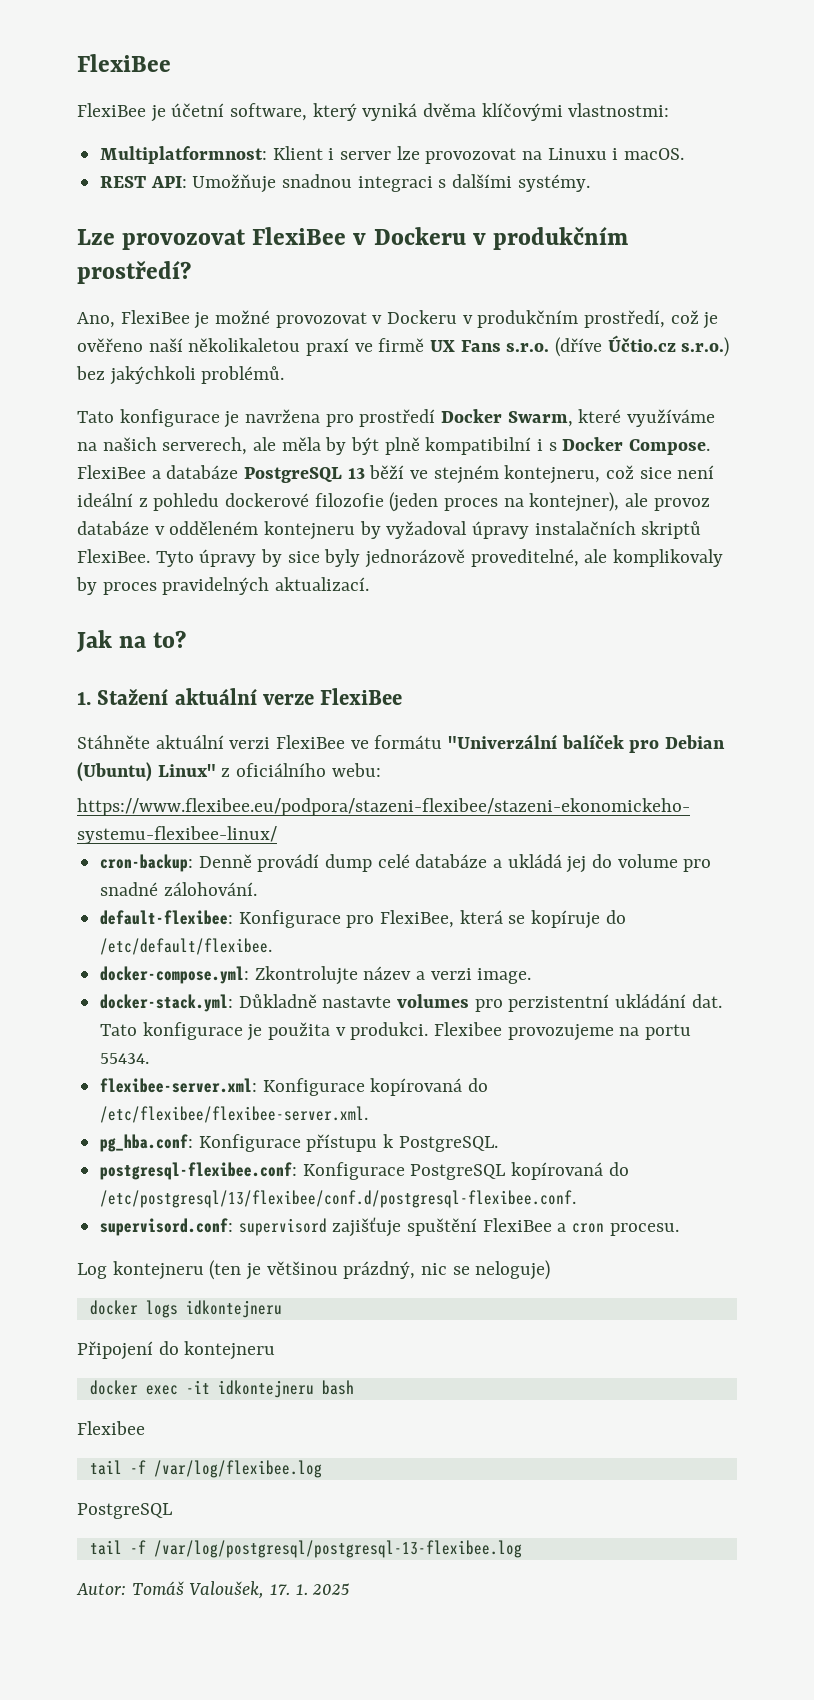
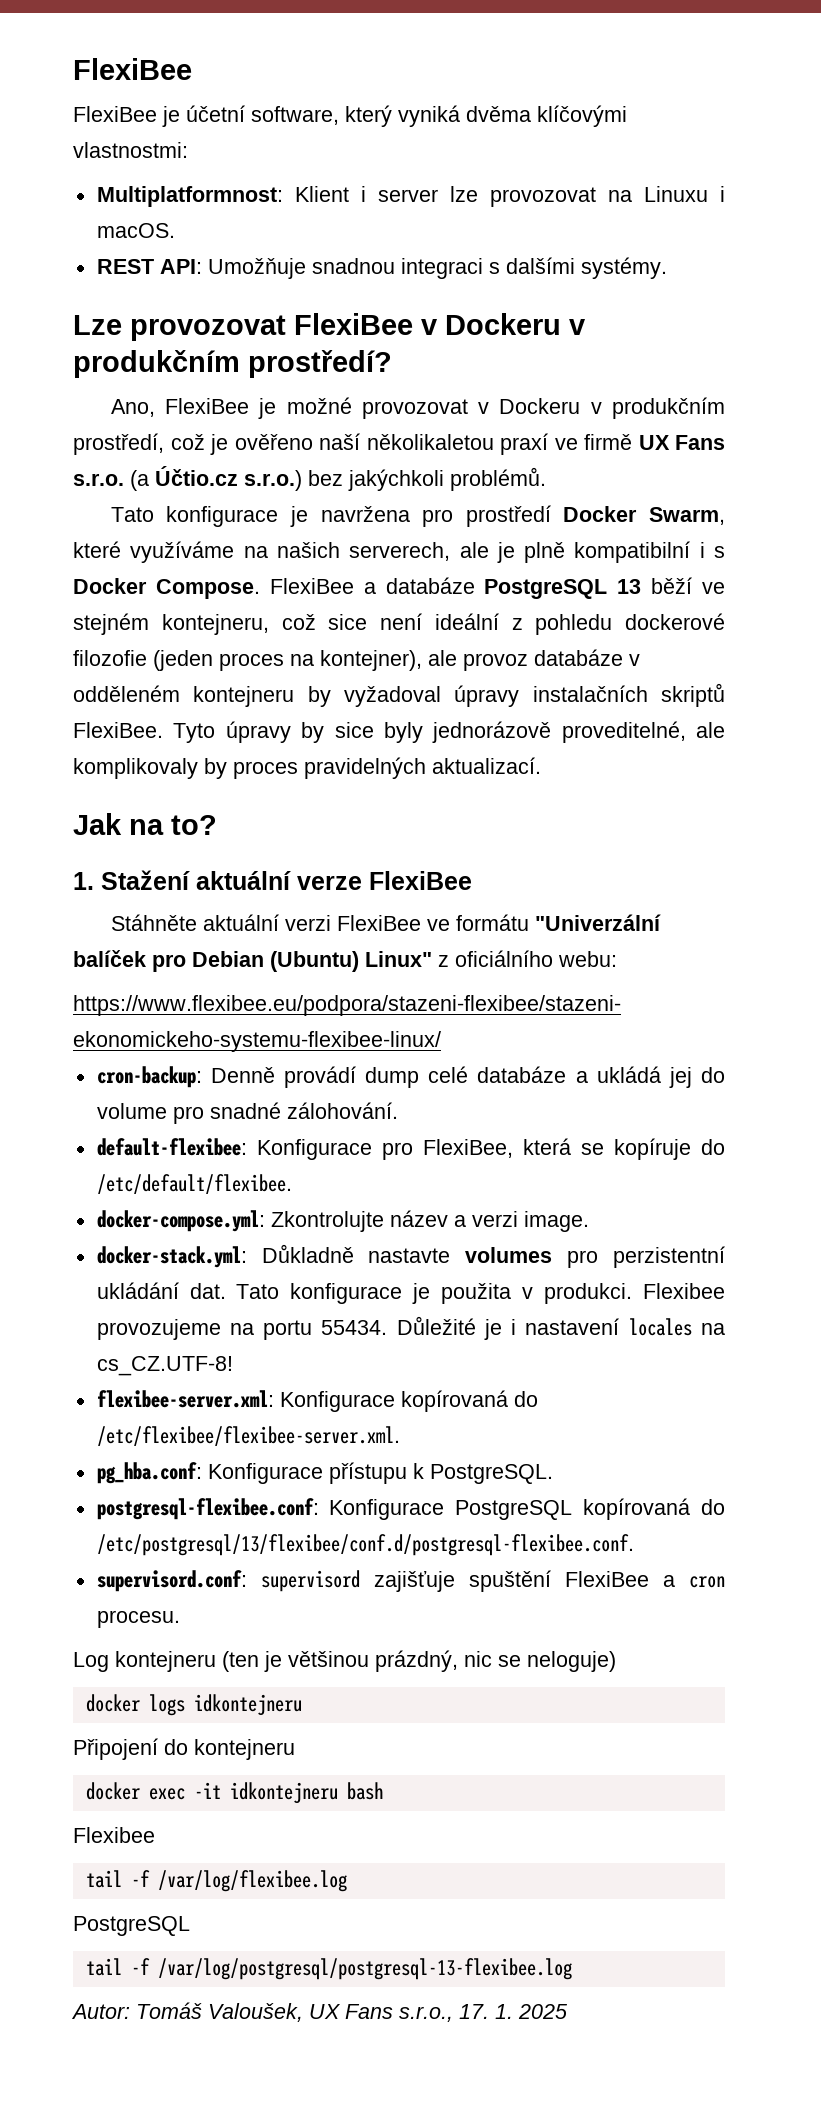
[555,337,603,357] (dříve -> [130,470,149,491] (a
[281,437,380,455] měla by být -> [496,542,515,563] je
(150, 1058) none -> [396,1316,725,1340] [96,1356,233,1376] Důležité je i nastavení locales na cs_CZ.UTF-8!
(265, 1590) none -> [309,2004,453,2022] UX Fans s.r.o.,

